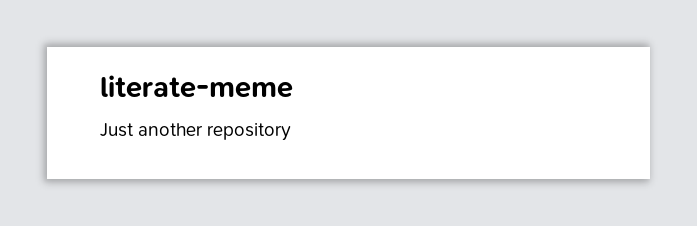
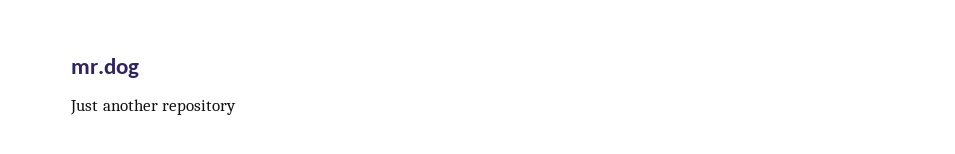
[100,75,293,98] literate-meme -> [71,58,139,78] mr.dog

